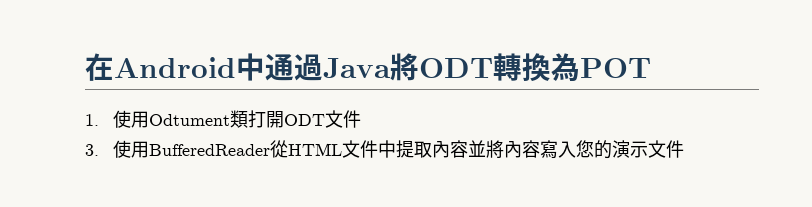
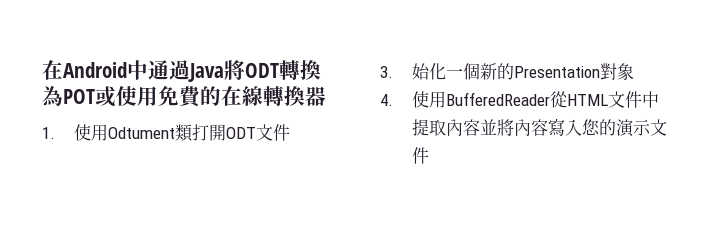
(651, 68) none -> [95,86,326,108] 或使用免費的在線轉換器
(99, 150) none -> [412,63,635,80] [380,94,393,106] 始化一個新的Presentation對象 // 4.

